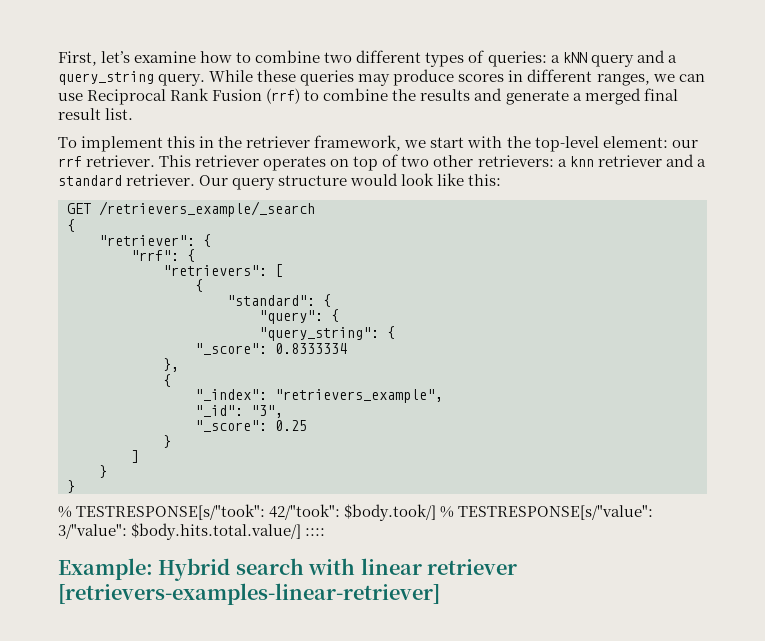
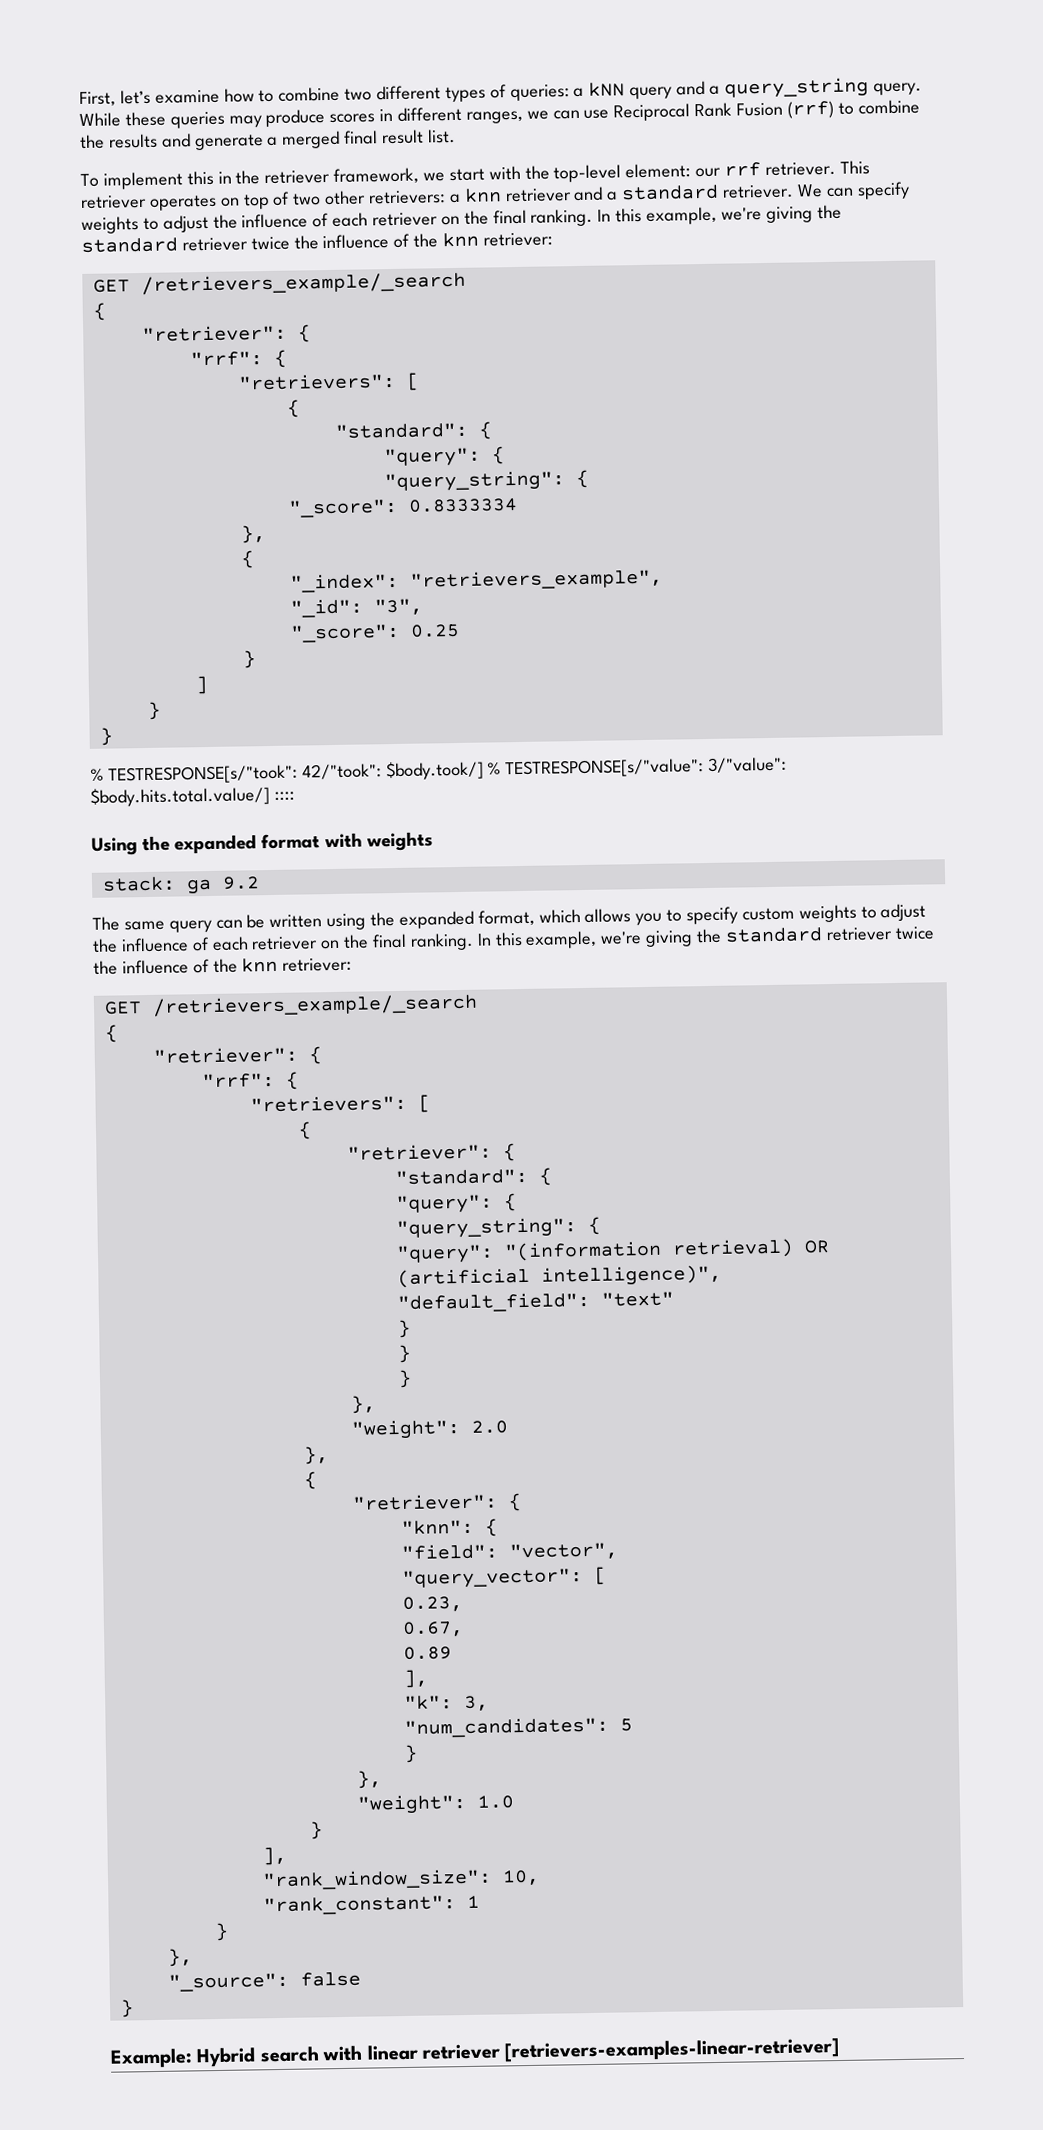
[199,173,502,190] Our query structure would look like this: -> [796,181,910,200] [81,204,842,234] [81,232,553,253] We can specify weights to adjust the influence of each retriever on the final ranking. In this example, we're giving the standard retriever twice the influence of the knn retriever:
(326, 532) none -> [91,831,433,856] [101,876,260,895] [92,903,927,933] [92,926,935,953] [93,957,353,975] [103,993,478,1017] [104,1024,118,1043] [152,1046,322,1065] [201,1071,299,1090] [249,1094,431,1113] [297,1121,312,1140] [346,1143,516,1162] [394,1167,552,1186] [395,1193,517,1215] [395,1216,601,1240] [395,1238,830,1265] [396,1264,722,1289] [396,1291,674,1314] [397,1319,411,1339] [397,1344,411,1364] [397,1369,412,1389] [350,1395,376,1414] [350,1419,508,1440] [303,1446,329,1465] [303,1471,317,1490] [351,1493,522,1512] [400,1518,498,1537] [400,1542,618,1561] [401,1566,607,1589] [401,1596,463,1612] [401,1621,464,1637] [402,1646,452,1660] [402,1669,428,1688] [403,1695,489,1712] [403,1716,633,1738] [403,1744,418,1763] [356,1770,382,1789] [356,1793,514,1815] [309,1821,323,1840] [261,1846,287,1866] [261,1868,540,1891] [262,1895,480,1916] [214,1922,229,1942] [167,1948,193,1967] [167,1971,361,1992] [119,1999,134,2018] // Using the expanded format with weights // stack: ga 9.2 // The same query can be written using the expanded format, which allows you to specify custom weights to adjust the influence of each retriever on the final ranking. In this example, we're giving the standard retriever twice the influence of the knn retriever: // GET /retrievers_example/_search // { // "retriever": { // "rrf": { // "retrievers": [ // { // "retriever": { // "standard": { // "query": { // "query_string": { // "query": "(information retrieval) OR (artificial intelligence)", // "default_field": "text" // } // } // } // }, // "weight": 2.0 // }, // { // "retriever": { // "knn": { // "field": "vector", // "query_vector": [ // 0.23, // 0.67, // 0.89 // ], // "k": 3, // "num_candidates": 5 // } // }, // "weight": 1.0 // } // ], // "rank_window_size": 10, // "rank_constant": 1 // } // }, // "_source": false // }

